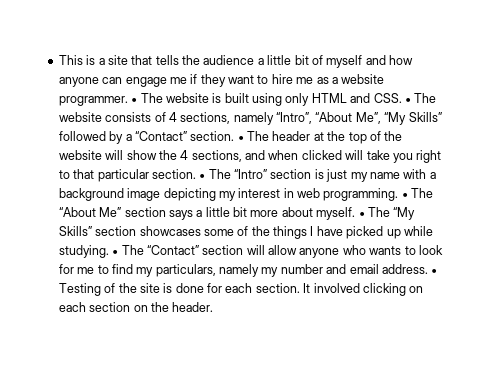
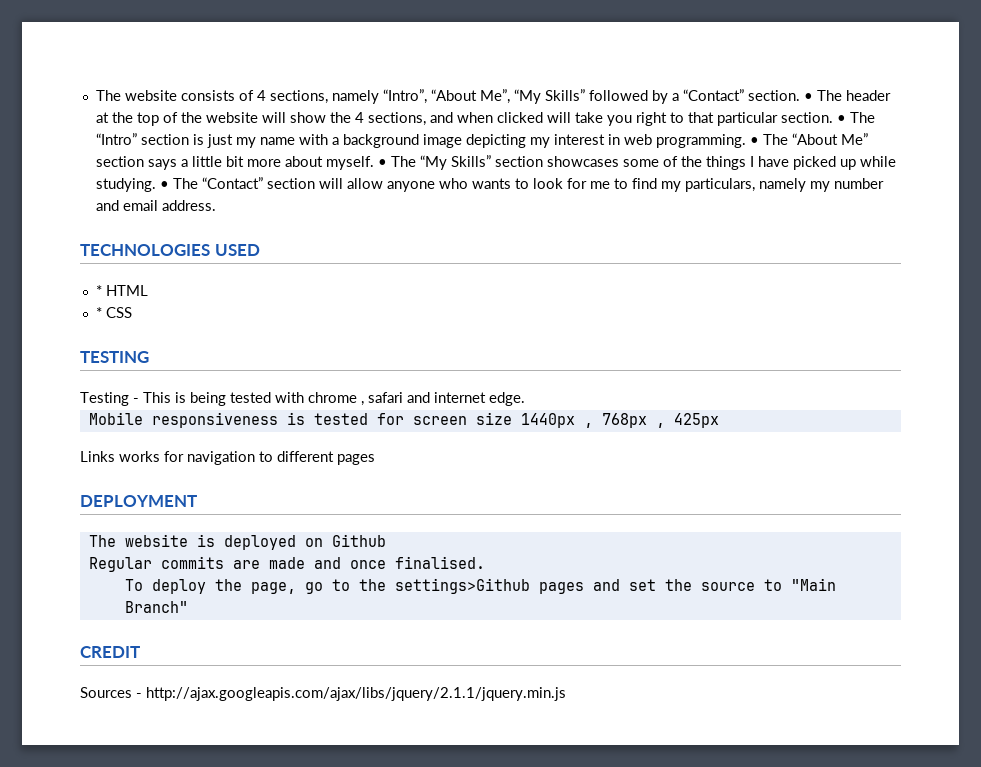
[58,55,413,68] [58,74,385,87] [58,93,411,106] This is a site that tells the audience a little bit of myself and how anyone can engage me if they want to hire me as a website programmer. • The website is built using only HTML and CSS. • -> (95, 95) none
[431,269,438,274] [58,283,424,296] [58,302,214,312] • Testing of the site is done for each section. It involved clicking on each section on the header. -> [80,244,260,256] [95,285,148,296] [95,307,132,318] [80,351,149,363] [80,392,525,406] [88,412,719,428] [80,451,375,465] [80,495,197,507] [88,534,386,550] [88,556,485,572] [124,578,836,594] [124,601,188,613] [80,646,140,658] [80,687,566,701] // TECHNOLOGIES USED // * HTML // * CSS // TESTING // Testing - This is being tested with chrome , safari and internet edge. // Mobile responsiveness is tested for screen size 1440px , 768px , 425px // Links works for navigation to different pages // DEPLOYMENT // The website is deployed on Github // Regular commits are made and once finalised. // To deploy the page, go to the settings>Github pages and set the source to "Main Branch" // CREDIT // Sources - http://ajax.googleapis.com/ajax/libs/jquery/2.1.1/jquery.min.js

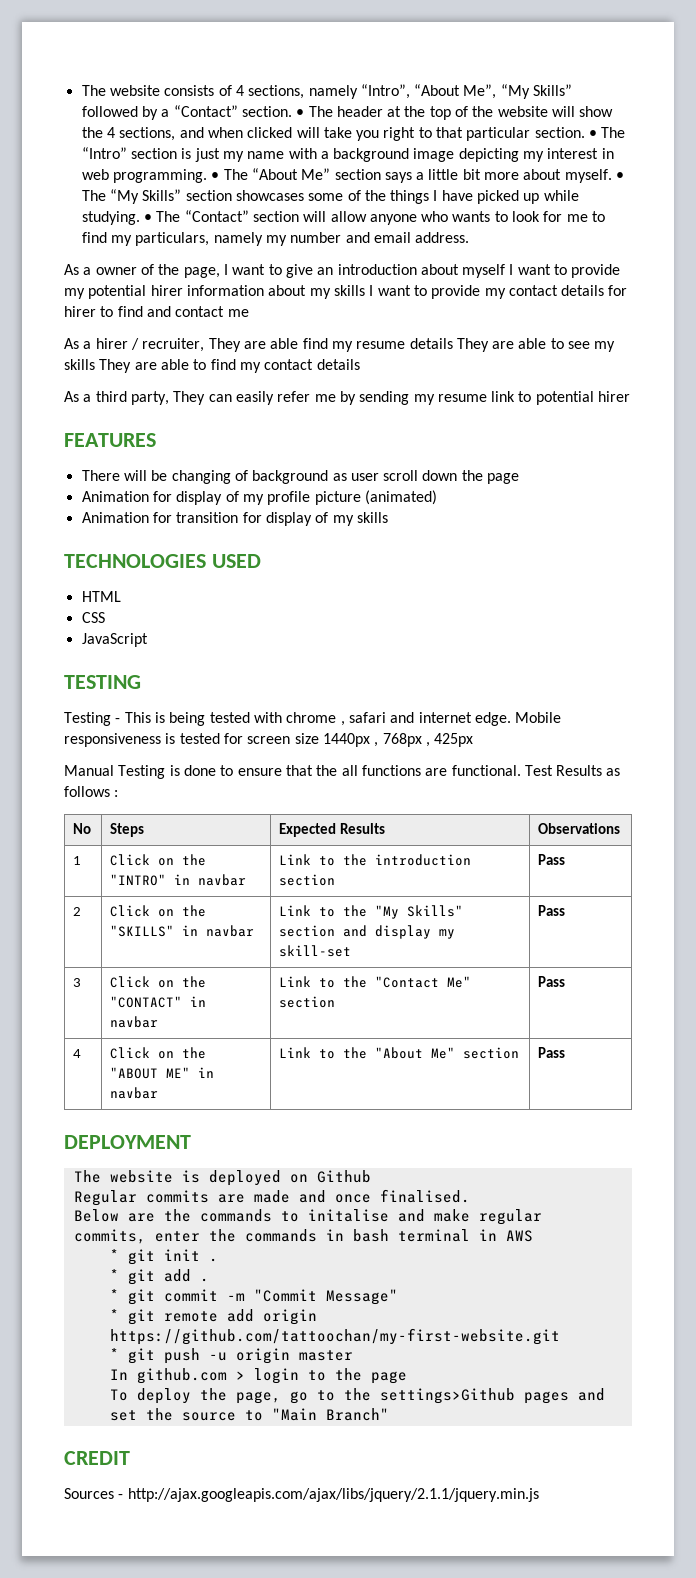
(216, 205) none -> [64,264,621,278] [64,285,628,299] [64,306,249,317] [64,338,616,352] [64,359,360,373] [64,391,631,405] [64,433,156,447] [81,470,520,484] [81,490,437,505] [81,512,388,526] // As a owner of the page, I want to give an introduction about myself I want to provide my potential hirer information about my skills I want to provide my contact details for hirer to find and contact me // As a hirer / recruiter, They are able find my resume details They are able to see my skills They are able to find my contact details // As a third party, They can easily refer me by sending my resume link to potential hirer // FEATURES // There will be changing of background as user scroll down the page // Animation for display of my profile picture (animated) // Animation for transition for display of my skills
[95,285,102,296] * -> (261, 561) none
[95,307,102,318] * -> (121, 596) none
(132, 312) none -> [81,633,148,647] // JavaScript
(525, 399) // -> (511, 719) none
[80,451,375,465] Links works for navigation to different pages -> [64,765,621,779] [64,786,119,797] [73,823,92,834] [110,823,145,837] [279,823,386,837] [538,823,621,834] [73,856,82,865] [110,854,207,866] [110,874,247,886] [279,854,472,866] [279,874,336,886] [538,854,566,865] [73,907,82,916] [110,905,207,917] [110,925,255,937] [279,905,464,919] [279,925,456,939] [279,945,352,957] [538,905,566,916] [73,978,82,987] [110,976,207,988] [110,996,207,1008] [110,1016,159,1028] [279,976,472,988] [279,996,336,1008] [538,976,566,987] [73,1049,82,1058] [110,1047,207,1059] [110,1067,215,1079] [110,1087,159,1099] [279,1047,520,1059] [538,1047,566,1058] Manual Testing is done to ensure that the all functions are functional. Test Results as follows : // No | Steps | Expected Results | Observations // 1 | Click on the "INTRO" in navbar | Link to the introduction section | Pass // 2 | Click on the "SKILLS" in navbar | Link to the "My Skills" section and display my skill-set | Pass // 3 | Click on the "CONTACT" in navbar | Link to the "Contact Me" section | Pass // 4 | Click on the "ABOUT ME" in navbar | Link to the "About Me" section | Pass
(485, 562) none -> [73,1209,542,1225] [73,1229,533,1244] [109,1249,218,1265] [109,1269,209,1285] [109,1289,398,1305] [109,1309,317,1325] [109,1328,560,1345] [109,1348,353,1364] [109,1368,407,1384] // Below are the commands to initalise and make regular commits, enter the commands in bash terminal in AWS // * git init . // * git add . // * git commit -m "Commit Message" // * git remote add origin https://github.com/tattoochan/my-first-website.git // * git push -u origin master // In github.com > login to the page

